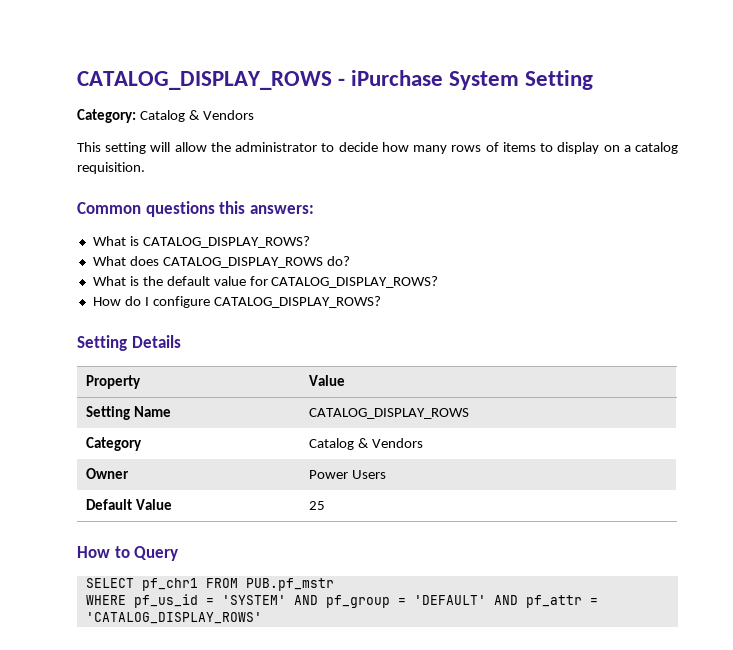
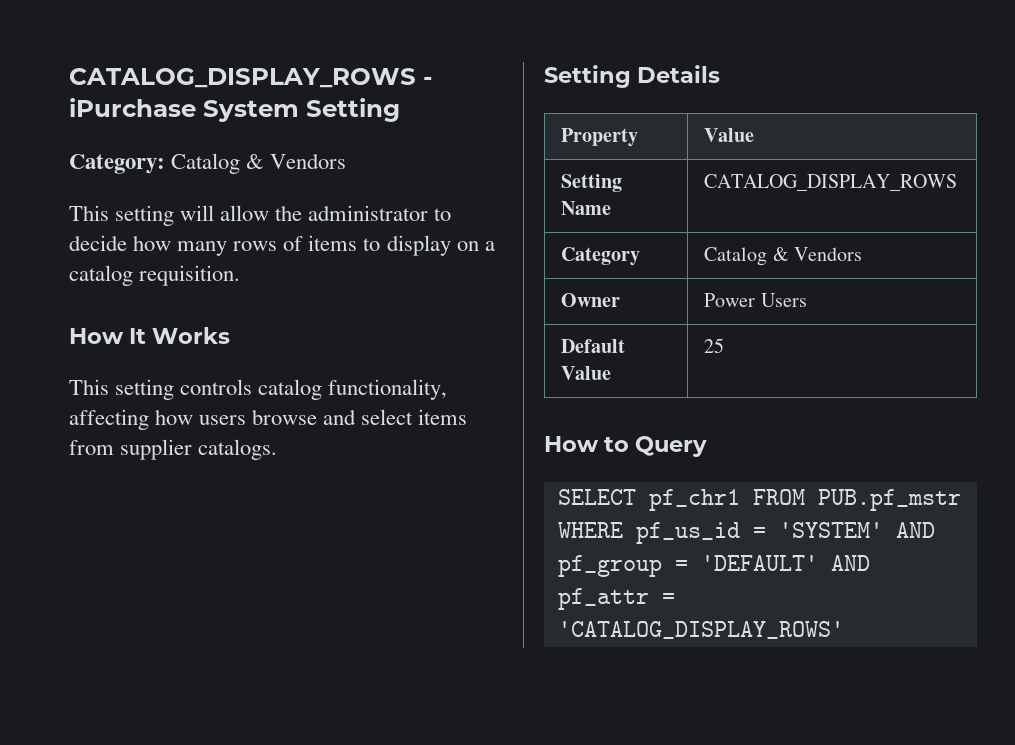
[77,201,314,217] [92,236,310,248] [92,256,350,268] [92,276,439,288] [92,296,381,308] Common questions this answers: // What is CATALOG_DISPLAY_ROWS? // What does CATALOG_DISPLAY_ROWS do? // What is the default value for CATALOG_DISPLAY_ROWS? // How do I configure CATALOG_DISPLAY_ROWS? -> [69,327,231,344] [69,379,448,400] [69,409,468,430] [69,439,278,460] How It Works // This setting controls catalog functionality, affecting how users browse and select items from supplier catalogs.

